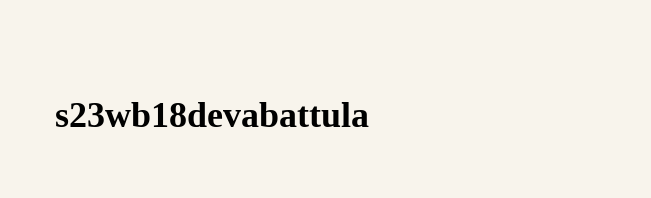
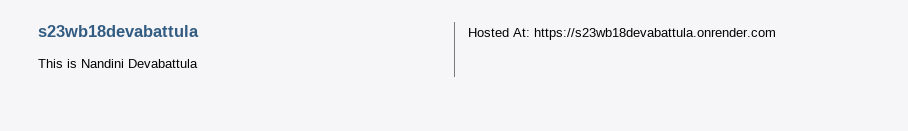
(369, 114) none -> [38,59,198,68] [468,28,776,40] // This is Nandini Devabattula // Hosted At: https://s23wb18devabattula.onrender.com

